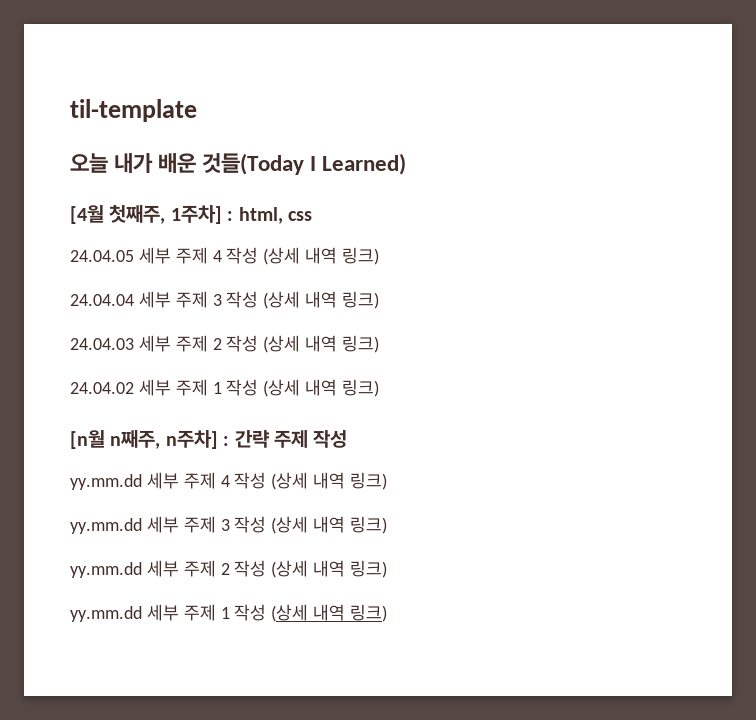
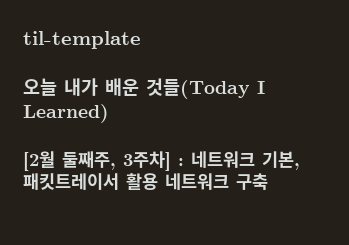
[70,204,312,224] [70,247,380,265] [70,291,380,309] [70,335,380,353] [70,379,380,397] [70,430,348,449] [70,472,388,490] [70,516,388,534] [70,560,388,578] [70,604,388,622] [4월 첫째주, 1주차] : html, css // 24.04.05 세부 주제 4 작성 (상세 내역 링크) // 24.04.04 세부 주제 3 작성 (상세 내역 링크) // 24.04.03 세부 주제 2 작성 (상세 내역 링크) // 24.04.02 세부 주제 1 작성 (상세 내역 링크) // [n월 n째주, n주차] : 간략 주제 작성 // yy.mm.dd 세부 주제 4 작성 (상세 내역 링크) // yy.mm.dd 세부 주제 3 작성 (상세 내역 링크) // yy.mm.dd 세부 주제 2 작성 (상세 내역 링크) // yy.mm.dd 세부 주제 1 작성 (상세 내역 링크) -> [23,151,300,171] [23,173,268,190] [2월 둘째주, 3주차] : 네트워크 기본, 패킷트레이서 활용 네트워크 구축

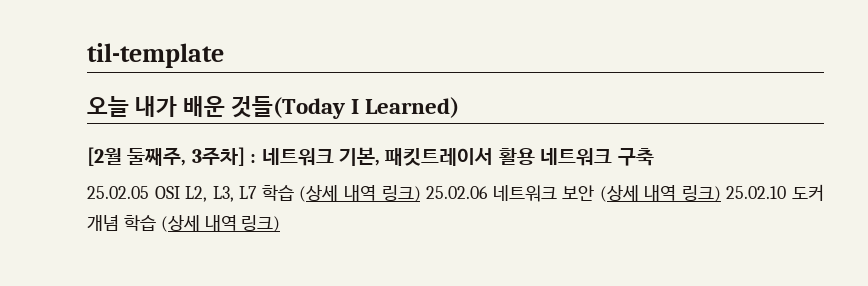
(268, 181) none -> [87,184,824,202] [87,215,281,232] // 25.02.05 OSI L2, L3, L7 학습 (상세 내역 링크) 25.02.06 네트워크 보안 (상세 내역 링크) 25.02.10 도커 개념 학습 (상세 내역 링크)

